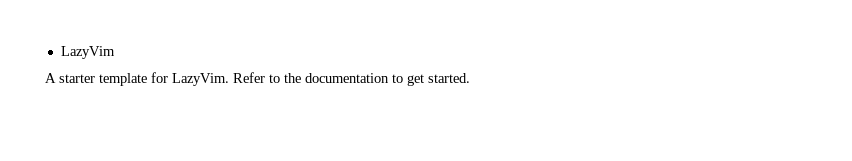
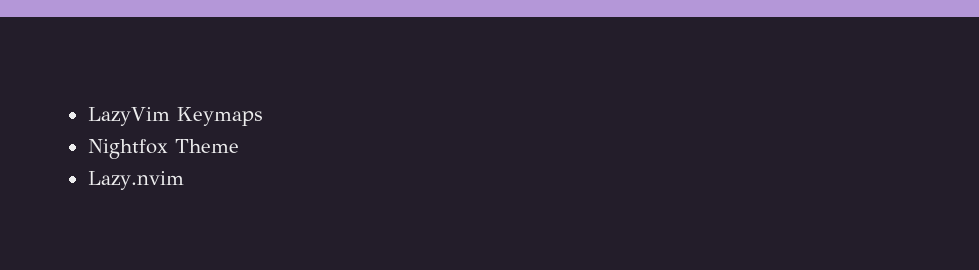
[45,72,470,86] // A starter template for LazyVim. Refer to the documentation to get started. -> [176,107,262,126] [87,139,239,159] [87,171,184,190] Keymaps // Nightfox Theme // Lazy.nvim

